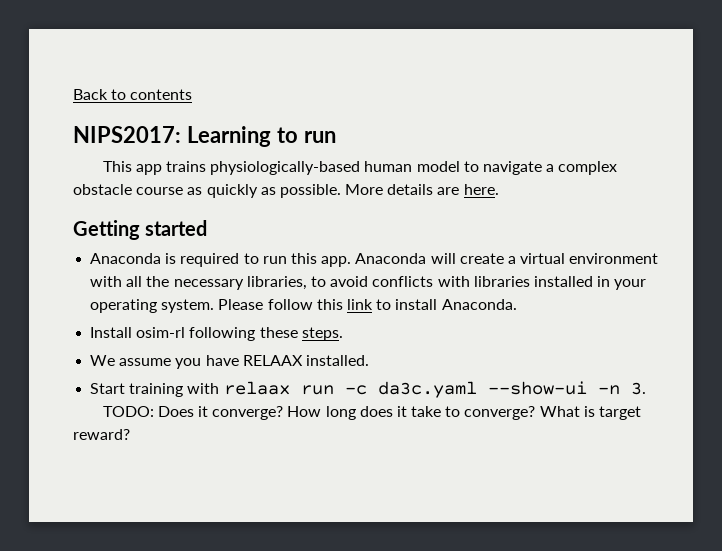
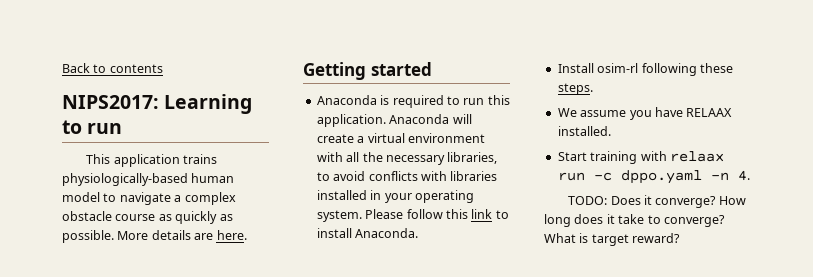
[135,164,162,175] app -> [113,154,180,167] application
[321,256,352,267] app. -> [316,114,386,127] application.
[377,381,646,398] da3c.yaml --show-ui -n 3. -> [620,170,750,184] dppo.yaml -n 4.

